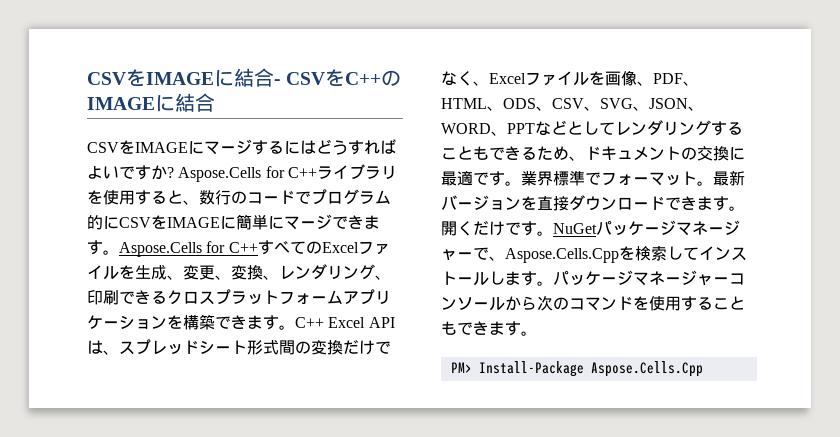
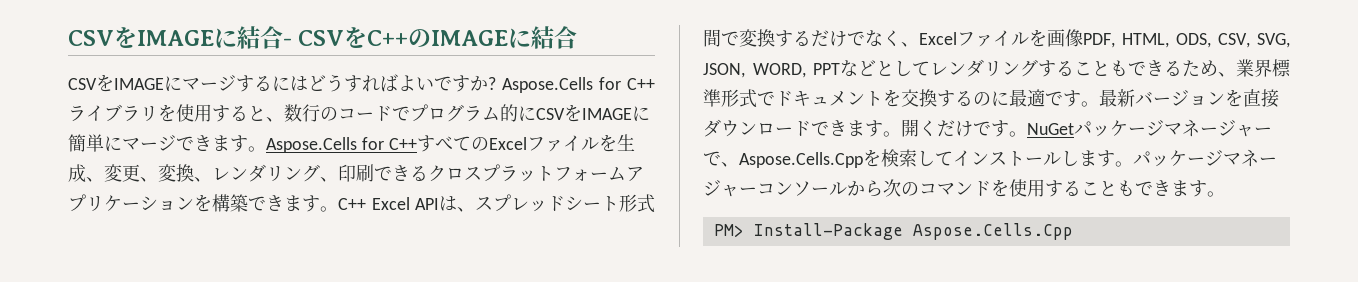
[295,340,343,355] の変換 -> [721,29,811,47] で変換する
[637,73,699,86] [441,98,704,111] [441,123,507,136] 、PDF、HTML、ODS、CSV、SVG、JSON、WORD、 -> [1083,33,1290,48] [703,63,806,78] PDF, HTML, ODS, CSV, SVG, JSON, WORD,
[585,146,745,161] [441,170,697,186] ドキュメントの交換に最適です。業界標準でフォーマット -> [1236,59,1291,77] [703,89,1081,108] 業界標準形式でドキュメントを交換するのに最適です

